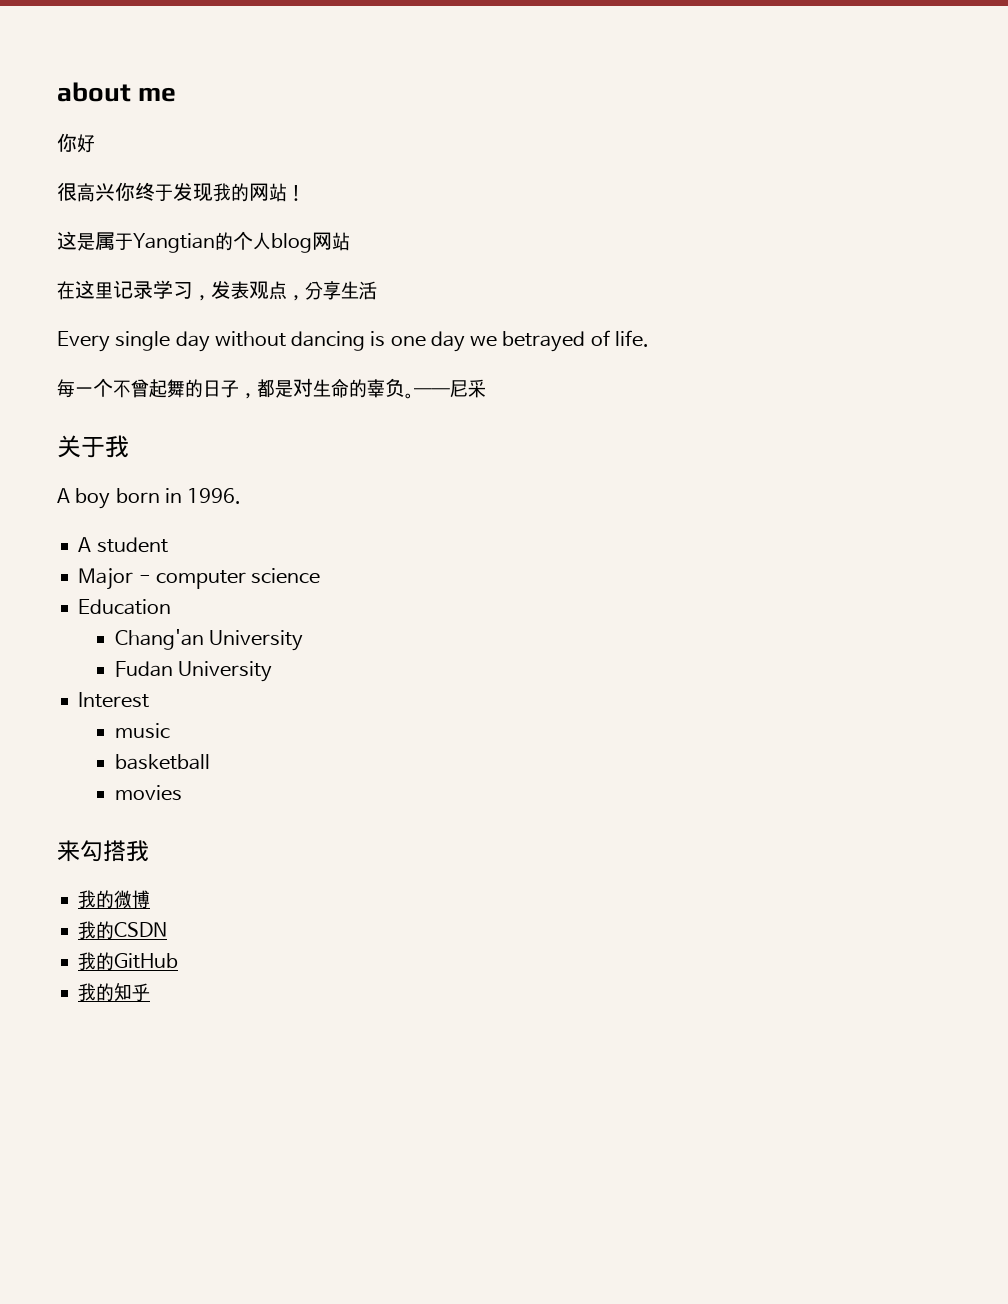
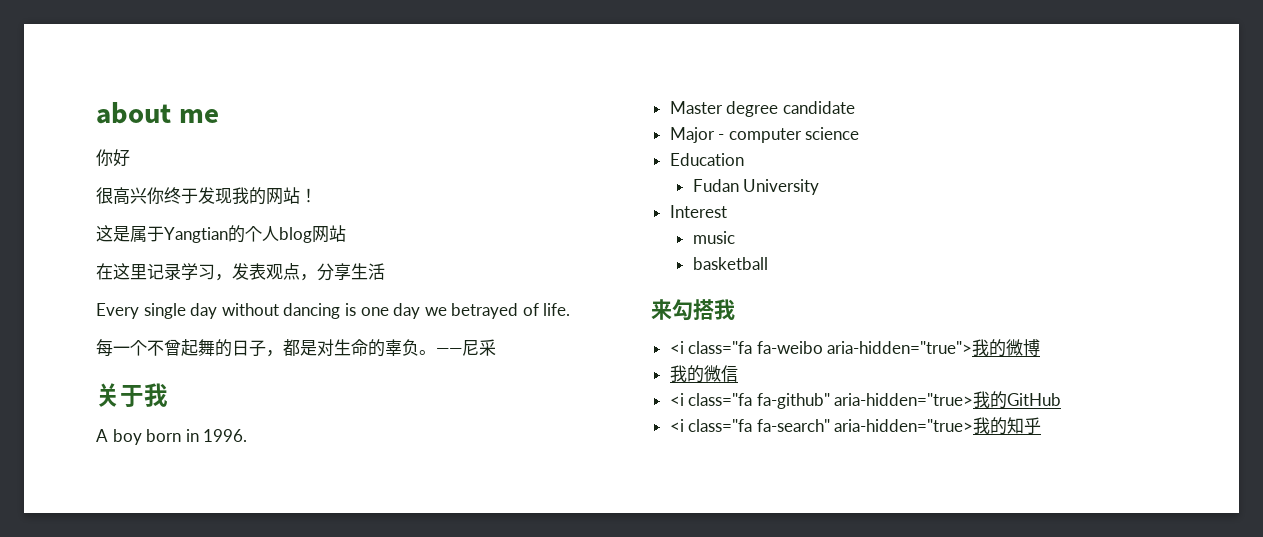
[78,537,168,553] A student -> [669,101,855,117] Master degree candidate
[114,629,304,651] // Chang'an University -> (744, 159) none
[114,785,182,801] // movies -> (768, 263) none
(149, 851) none -> [669,341,973,354] <i class="fa fa-weibo aria-hidden="true">
[114,922,168,937] [78,952,179,971] CSDN // 我的GitHub // -> [703,365,738,382] [669,391,1062,409] [669,419,974,432] 微信 // <i class="fa fa-github" aria-hidden="true>我的GitHub // <i class="fa fa-search" aria-hidden="true>

